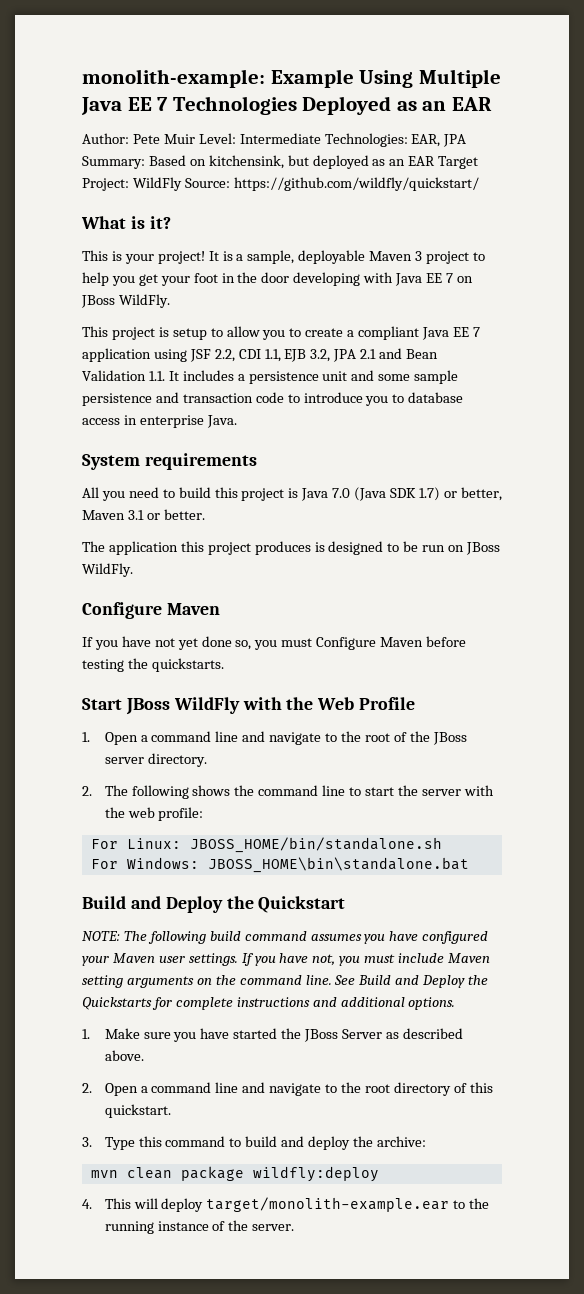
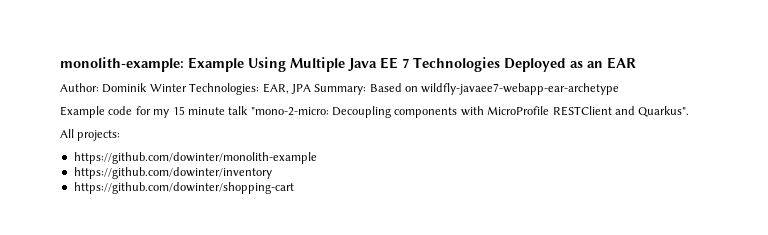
[132,133,321,144] Pete Muir Level: Intermediate -> [102,83,187,93] Dominik Winter
[208,155,479,169] [82,177,479,191] [81,216,171,229] [82,250,485,264] [82,272,473,286] [81,294,170,308] [82,326,480,340] [82,348,439,362] [82,370,459,384] [82,392,464,406] [82,415,237,428] [82,453,257,470] [82,487,502,501] [82,509,205,520] [82,541,501,555] [82,563,133,577] [82,602,220,619] [82,636,467,650] [82,658,224,672] [82,697,416,715] [82,731,467,745] [104,753,207,767] [82,785,494,799] [104,807,204,821] [90,837,442,853] [90,857,469,873] [82,896,346,913] [82,931,489,944] [82,953,491,966] [82,975,489,988] [82,997,456,1010] [82,1028,463,1042] [104,1050,144,1061] [82,1082,493,1096] [104,1104,171,1118] [82,1136,426,1150] [90,1166,379,1182] [82,1197,490,1212] [104,1220,295,1234] kitchensink, but deployed as an EAR Target Project: WildFly Source: https://github.com/wildfly/quickstart/ // What is it? // This is your project! It is a sample, deployable Maven 3 project to help you get your foot in the door developing with Java EE 7 on JBoss WildFly. // This project is setup to allow you to create a compliant Java EE 7 application using JSF 2.2, CDI 1.1, EJB 3.2, JPA 2.1 and Bean Validation 1.1. It includes a persistence unit and some sample persistence and transaction code to introduce you to database access in enterprise Java. // System requirements // All you need to build this project is Java 7.0 (Java SDK 1.7) or better, Maven 3.1 or better. // The application this project produces is designed to be run on JBoss WildFly. // Configure Maven // If you have not yet done so, you must Configure Maven before testing the quickstarts. // Start JBoss WildFly with the Web Profile // 1. Open a command line and navigate to the root of the JBoss server directory. // 2. The following shows the command line to start the server with the web profile: // For Linux: JBOSS_HOME/bin/standalone.sh // For Windows: JBOSS_HOME\bin\standalone.bat // Build and Deploy the Quickstart // NOTE: The following build command assumes you have configured your Maven user settings. If you have not, you must include Maven setting arguments on the command line. See Build and Deploy the Quickstarts for complete instructions and additional options. // 1. Make sure you have started the JBoss Server as described above. // 2. Open a command line and navigate to the root directory of this quickstart. // 3. Type this command to build and deploy the archive: // mvn clean package wildfly:deploy // 4. This will deploy target/monolith-example.ear to the running instance of the server. -> [421,83,620,95] [60,106,690,118] [60,129,121,141] [73,152,317,164] [73,167,272,179] [73,182,294,194] wildfly-javaee7-webapp-ear-archetype // Example code for my 15 minute talk "mono-2-micro: Decoupling components with MicroProfile RESTClient and Quarkus". // All projects: // https://github.com/dowinter/monolith-example // https://github.com/dowinter/inventory // https://github.com/dowinter/shopping-cart

